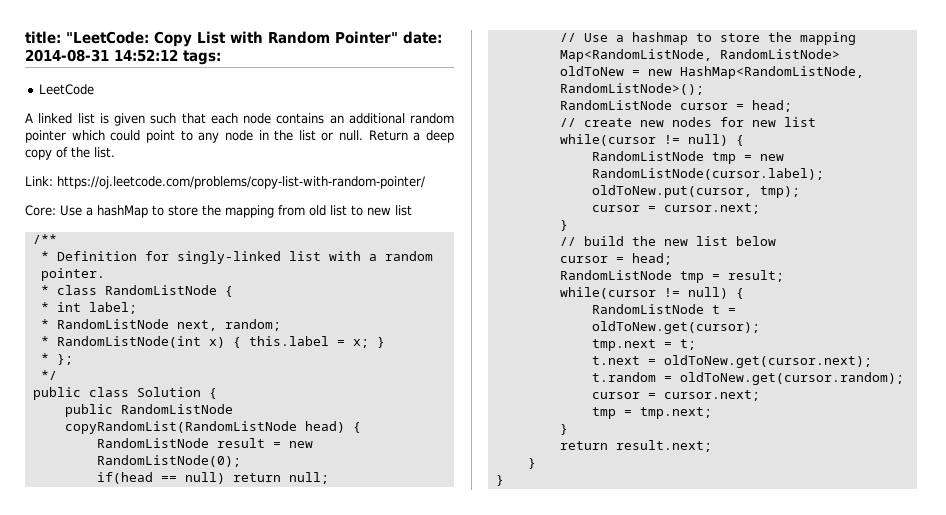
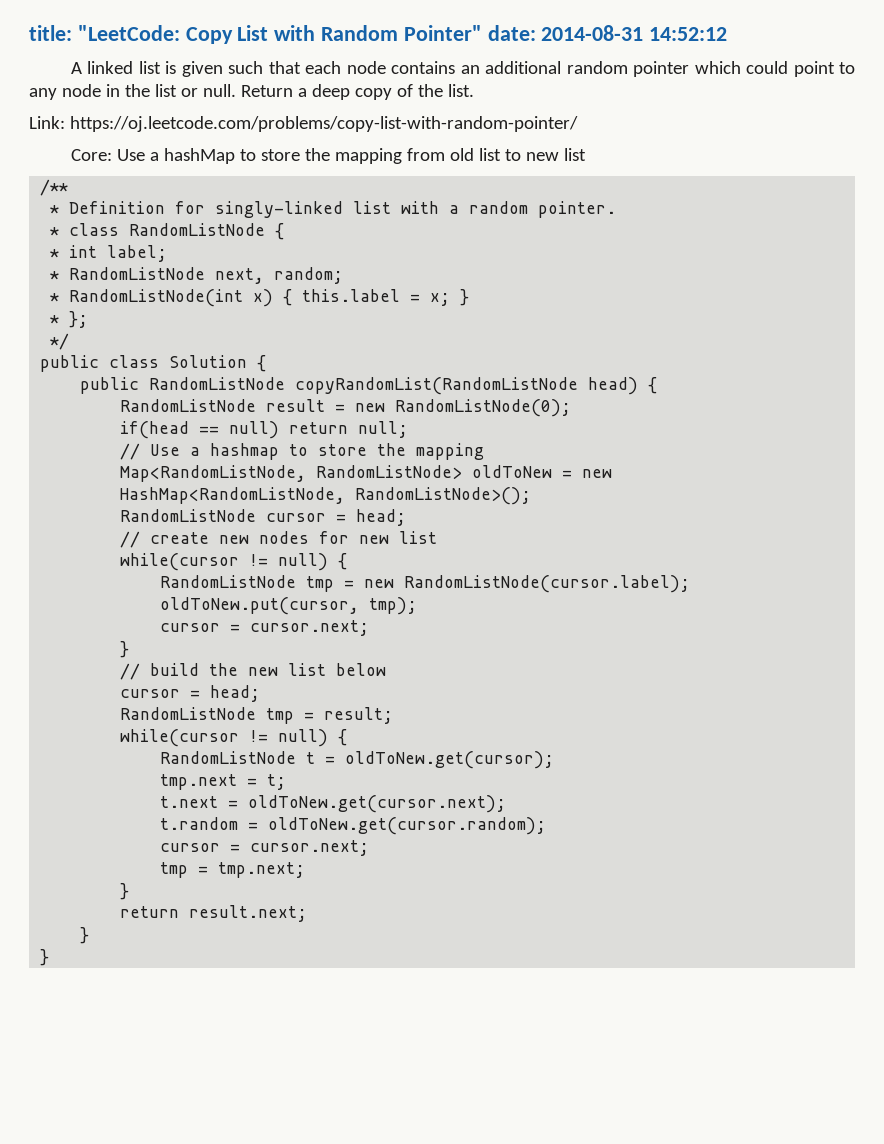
[183,50,221,65] [39,84,95,95] tags: // LeetCode -> (728, 34) none

